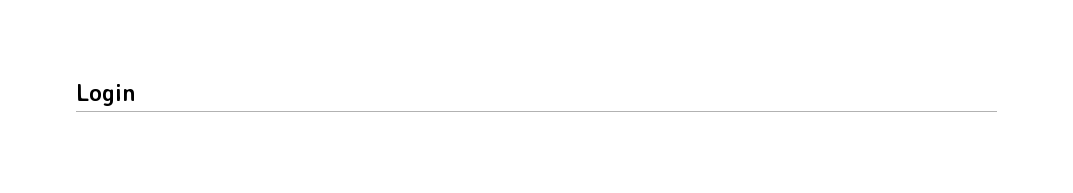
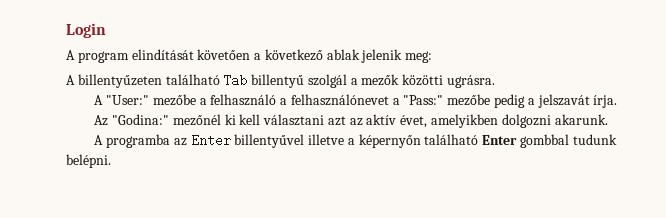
(136, 95) none -> [66,49,433,63] [66,74,496,88] [94,94,618,108] [94,114,608,128] [94,134,617,148] [66,154,111,168] // A program elindítását követően a következő ablak jelenik meg: // A billentyűzeten található Tab billentyű szolgál a mezők közötti ugrásra. // A "User:" mezőbe a felhasználó a felhasználónevet a "Pass:" mezőbe pedig a jelszavát írja. // Az "Godina:" mezőnél ki kell választani azt az aktív évet, amelyikben dolgozni akarunk. // A programba az Enter billentyűvel illetve a képernyőn található Enter gombbal tudunk belépni.

